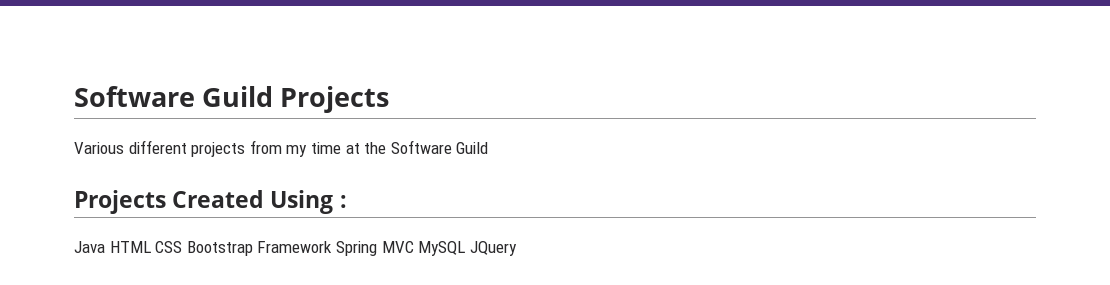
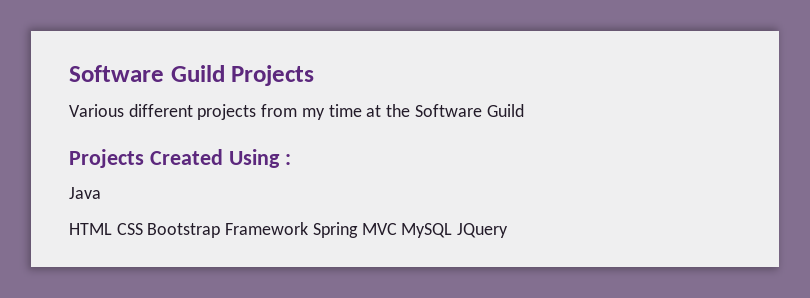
(105, 247) none -> (101, 193) //

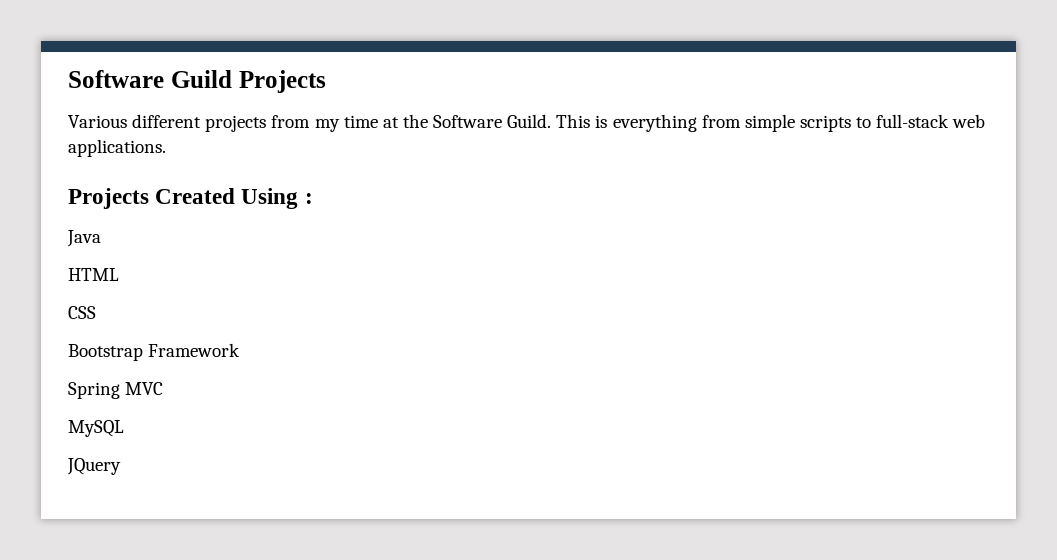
[486,104,524,117] Guild -> [507,114,986,132] [68,139,166,157] Guild. This is everything from simple scripts to full-stack web applications.
(112, 229) none -> (119, 274) //
(143, 229) none -> (96, 312) //
(309, 228) none -> (241, 350) //
(397, 229) none -> (164, 388) //
(453, 230) none -> (124, 428) //

